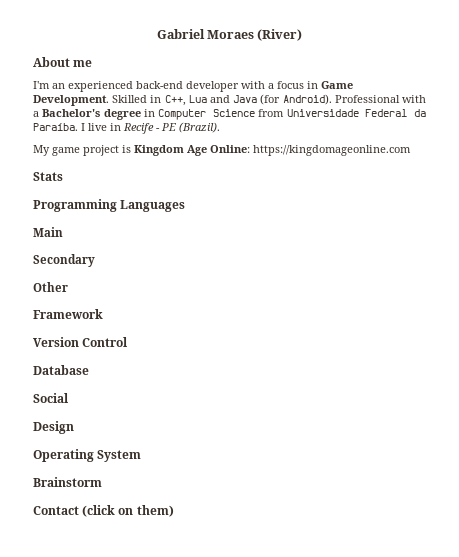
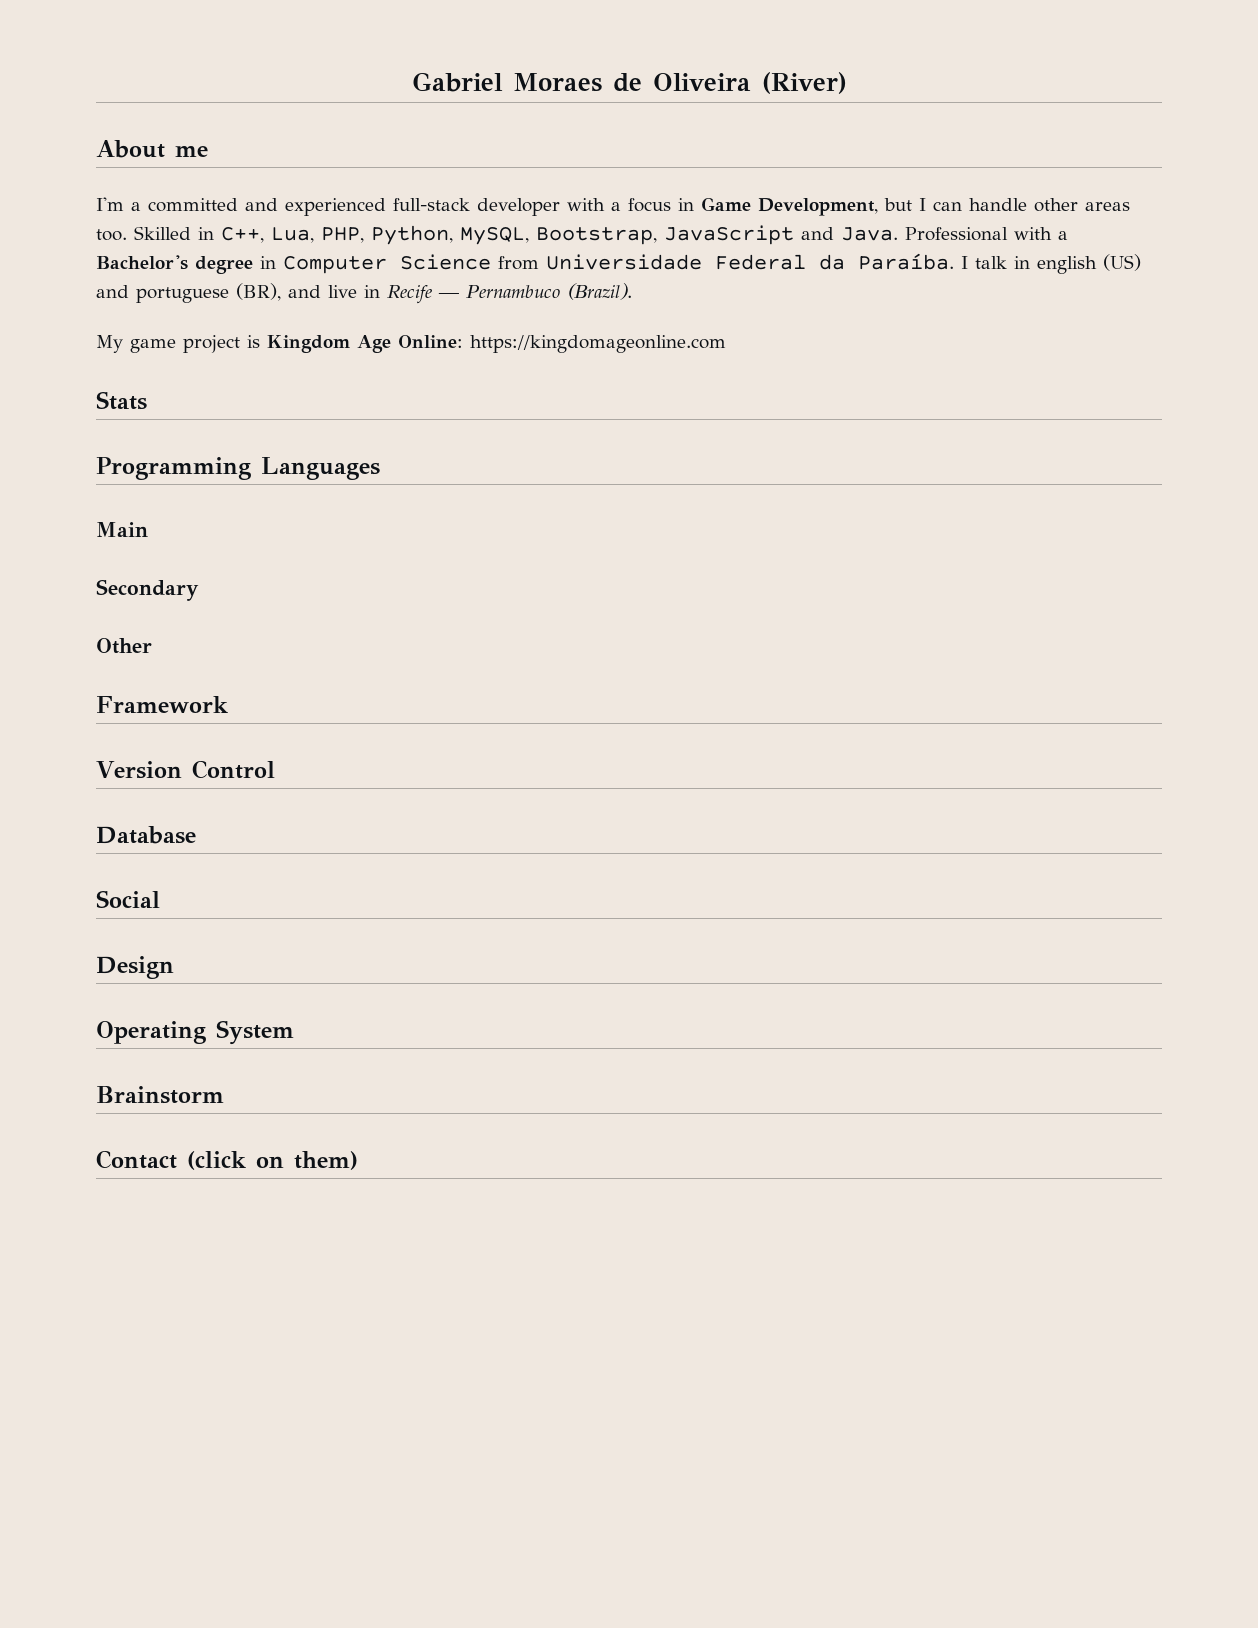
(254, 34) none -> [612,73,751,92] de Oliveira
[52,81,183,92] an experienced back-end -> [131,198,470,216] a committed and experienced full-stack
[33,94,332,106] Development. Skilled in C++, Lua and Java (for Android). -> [758,198,1130,216] [96,225,898,245] Development, but I can handle other areas too. Skilled in C++, Lua, PHP, Python, MySQL, Bootstrap, JavaScript and Java.
(85, 127) none -> [975,254,1141,274] [96,283,321,303] talk in english (US) and portuguese (BR), and
[156,123,176,131] - PE -> [438,285,560,298] — Pernambuco

